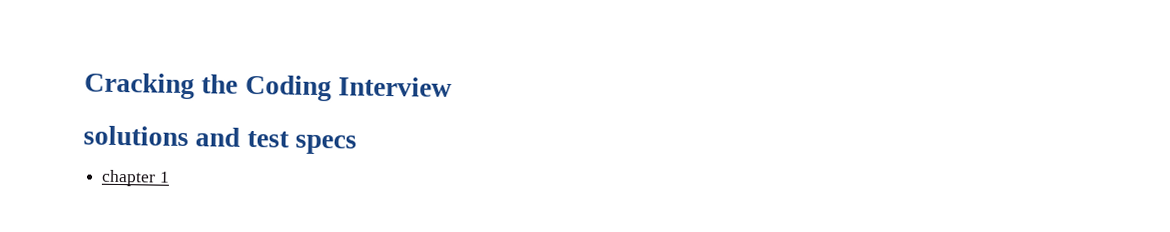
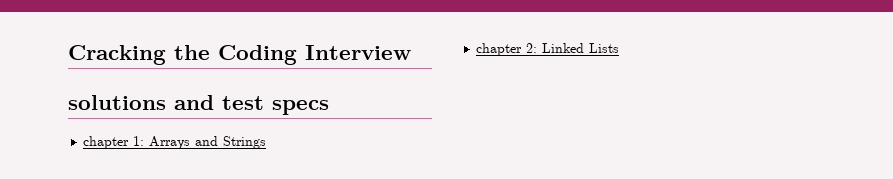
[158,171,170,183] 1 -> [133,136,267,149] [476,43,620,56] 1: Arrays and Strings // chapter 2: Linked Lists

